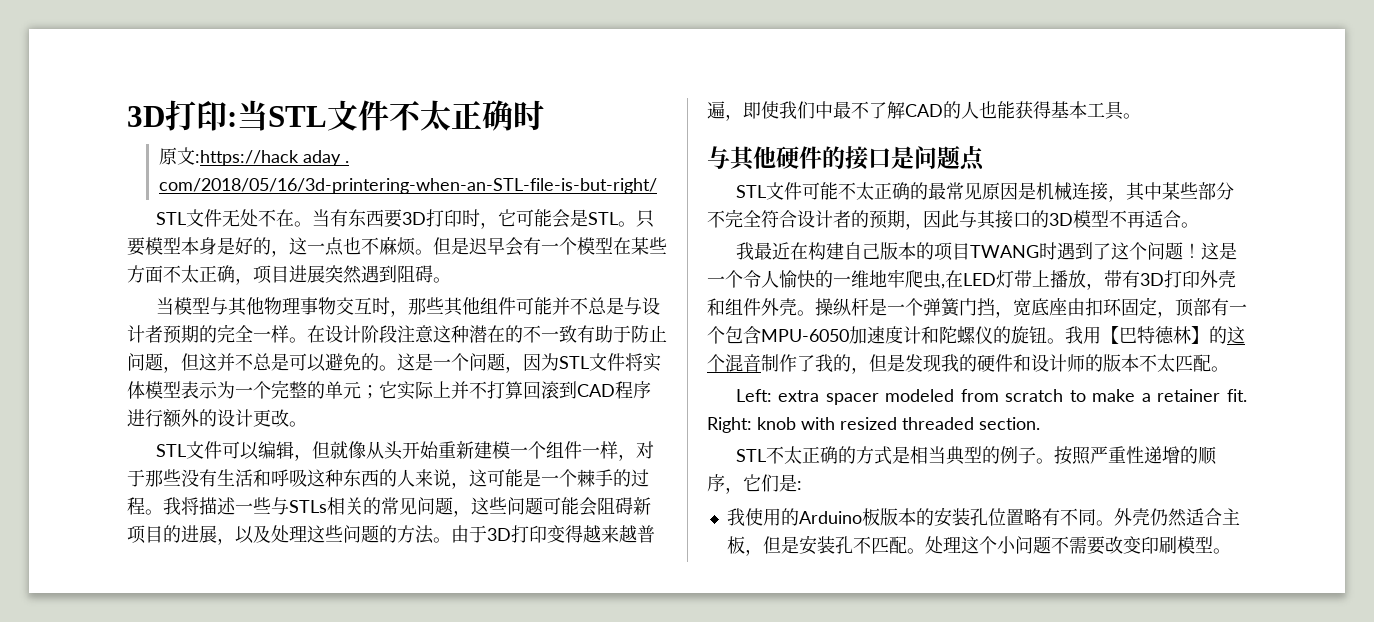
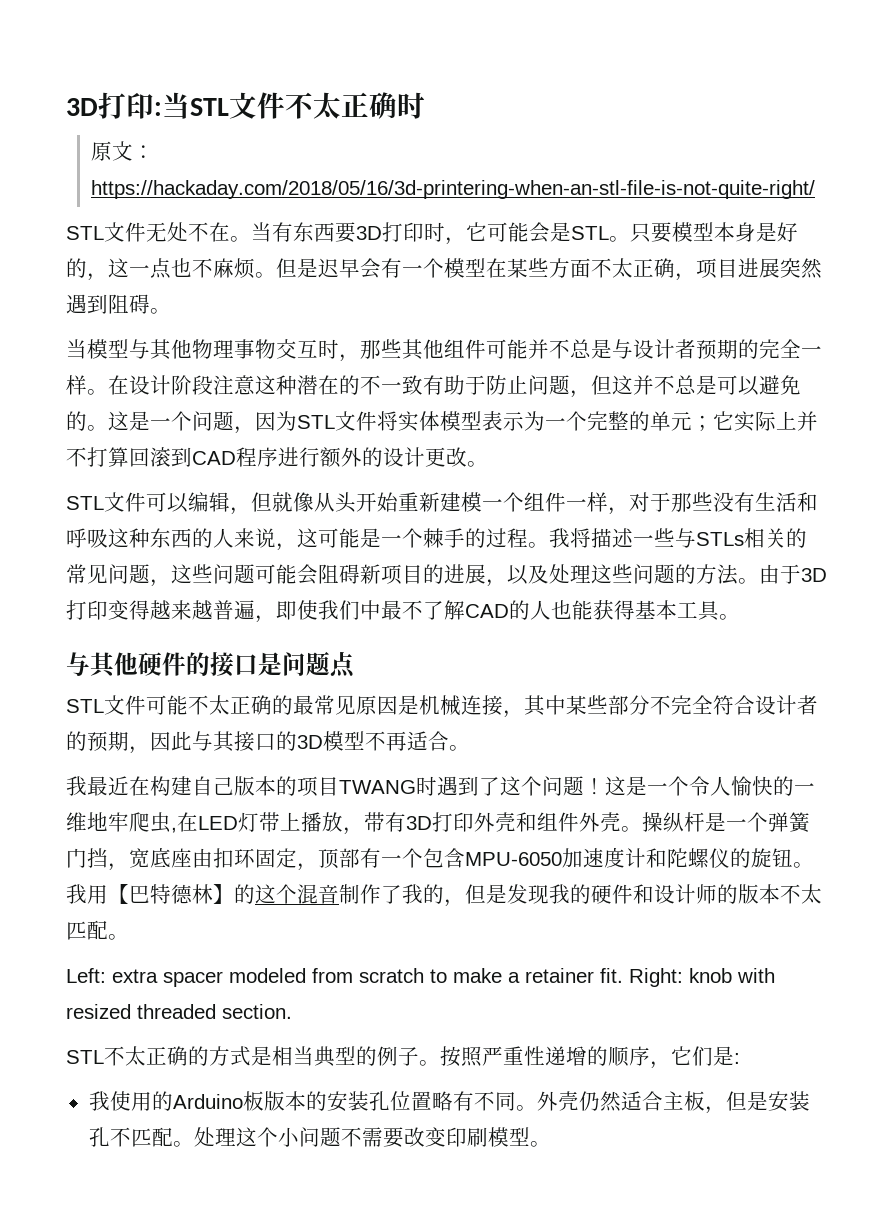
[194,150,349,166] [158,178,657,194] :https://hack aday . com/2018/05/16/3d-printering-when-an-STL-file-is-but-right/ -> [132,145,154,159] [90,180,815,199] ：https://hackaday.com/2018/05/16/3d-printering-when-an-stl-file-is-not-quite-right/

